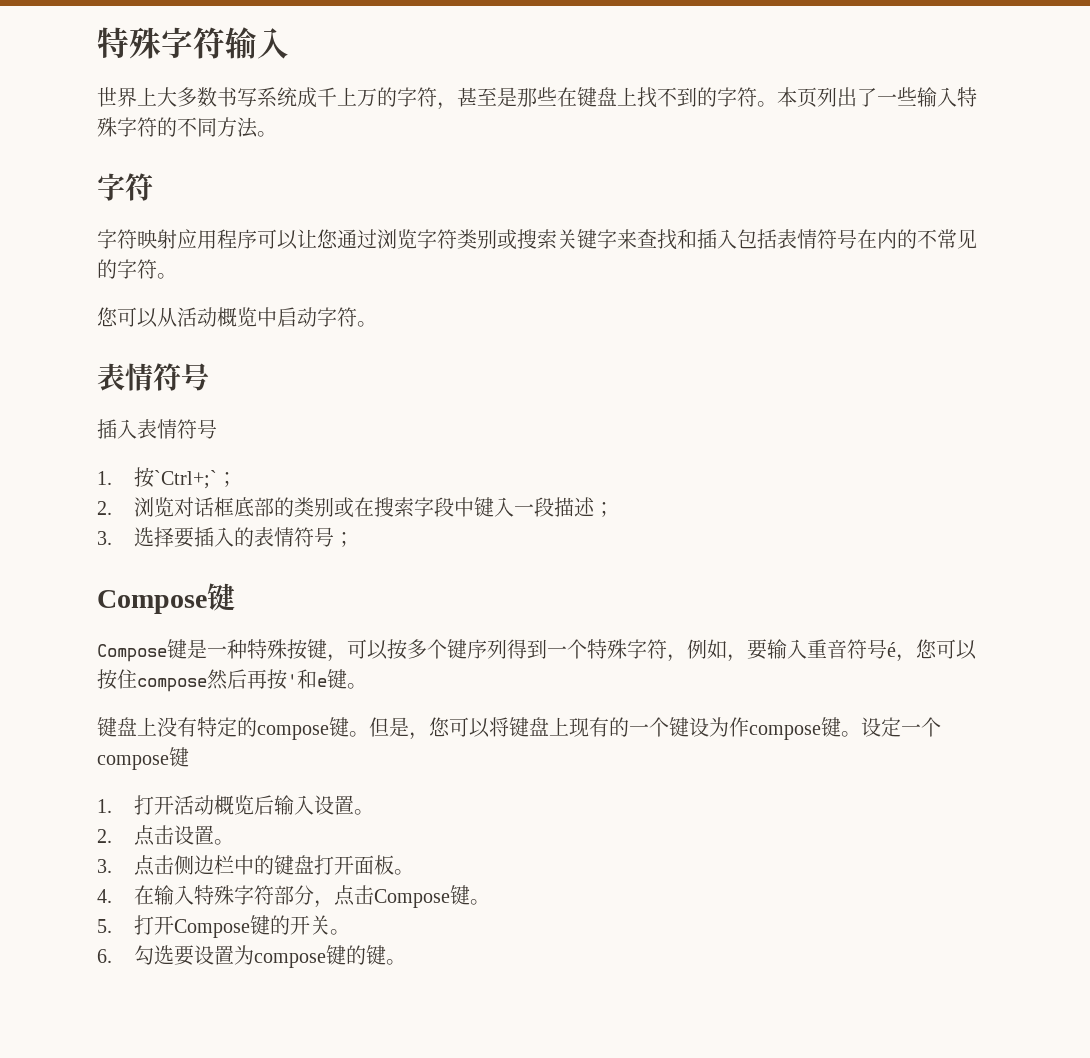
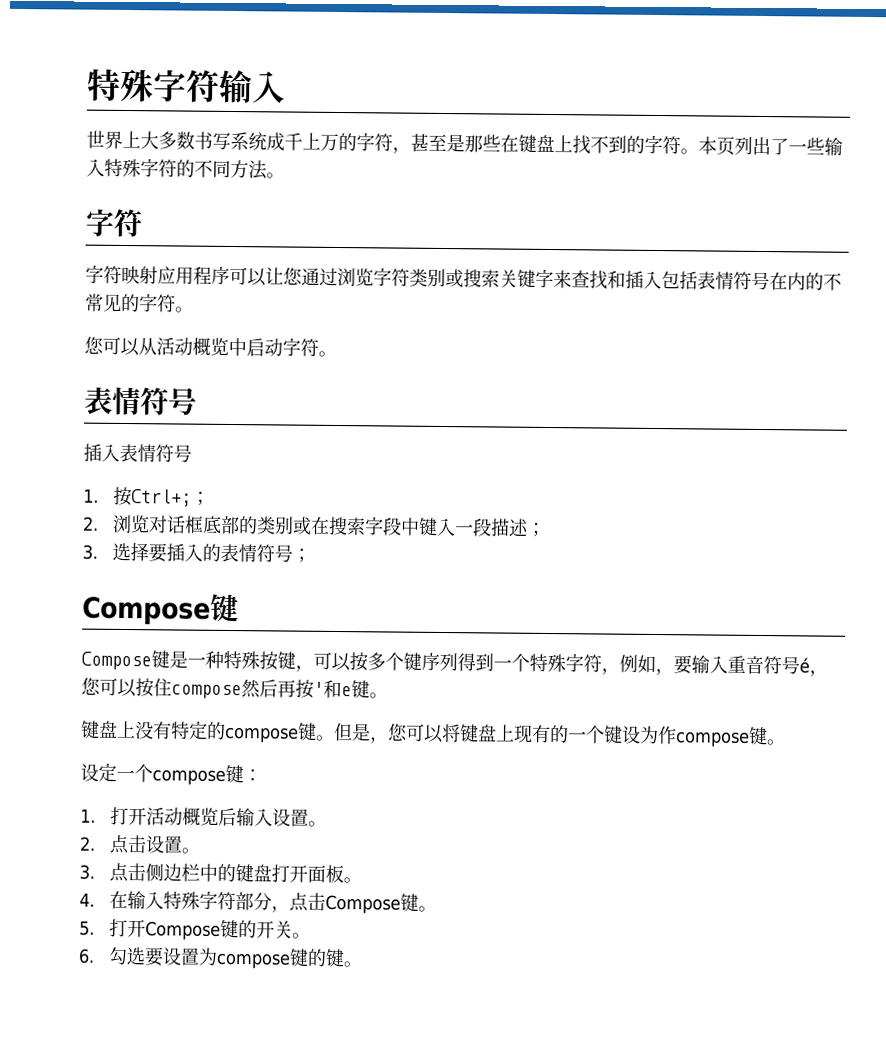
[154,470,218,489] `Ctrl+;` -> [131,489,193,507] Ctrl+;
(861, 734) none -> (786, 742) //
(189, 757) none -> [243,769,262,782] ：

